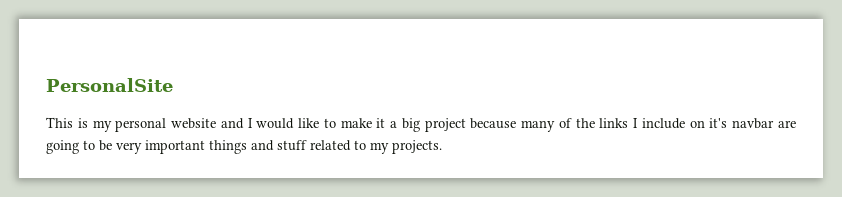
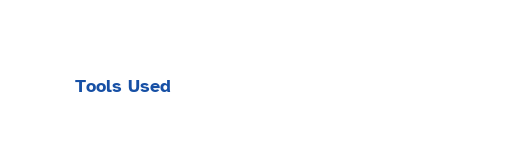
[46,78,173,92] [46,117,796,132] [46,140,442,154] PersonalSite // This is my personal website and I would like to make it a big project because many of the links I include on it's navbar are going to be very important things and stuff related to my projects. -> [75,80,171,92] Tools Used

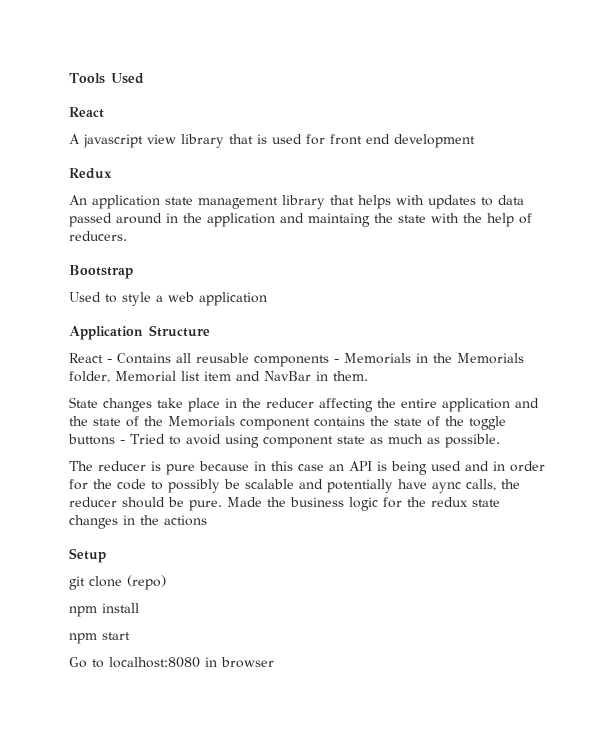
(171, 86) none -> [69,107,104,118] [69,134,475,148] [69,168,112,179] [69,195,524,209] [69,213,532,227] [69,231,127,241] [69,265,133,279] [69,292,267,306] [69,325,210,340] [69,353,524,367] [69,371,368,383] [69,397,539,412] [69,416,506,430] [68,434,500,448] [69,461,545,475] [69,479,520,493] [69,497,500,511] [69,515,207,529] [69,548,106,563] [69,575,166,590] [69,603,139,617] [69,632,130,644] [69,657,274,668] // React // A javascript view library that is used for front end development // Redux // An application state management library that helps with updates to data passed around in the application and maintaing the state with the help of reducers. // Bootstrap // Used to style a web application // Application Structure // React - Contains all reusable components - Memorials in the Memorials folder, Memorial list item and NavBar in them. // State changes take place in the reducer affecting the entire application and the state of the Memorials component contains the state of the toggle buttons - Tried to avoid using component state as much as possible. // The reducer is pure because in this case an API is being used and in order for the code to possibly be scalable and potentially have aync calls, the reducer should be pure. Made the business logic for the redux state changes in the actions // Setup // git clone (repo) // npm install // npm start // Go to localhost:8080 in browser

